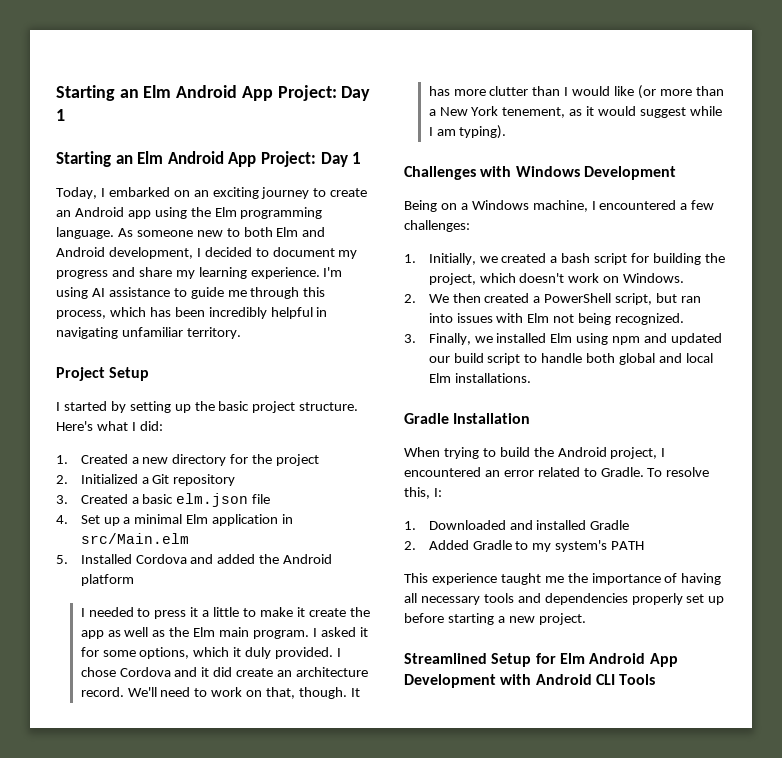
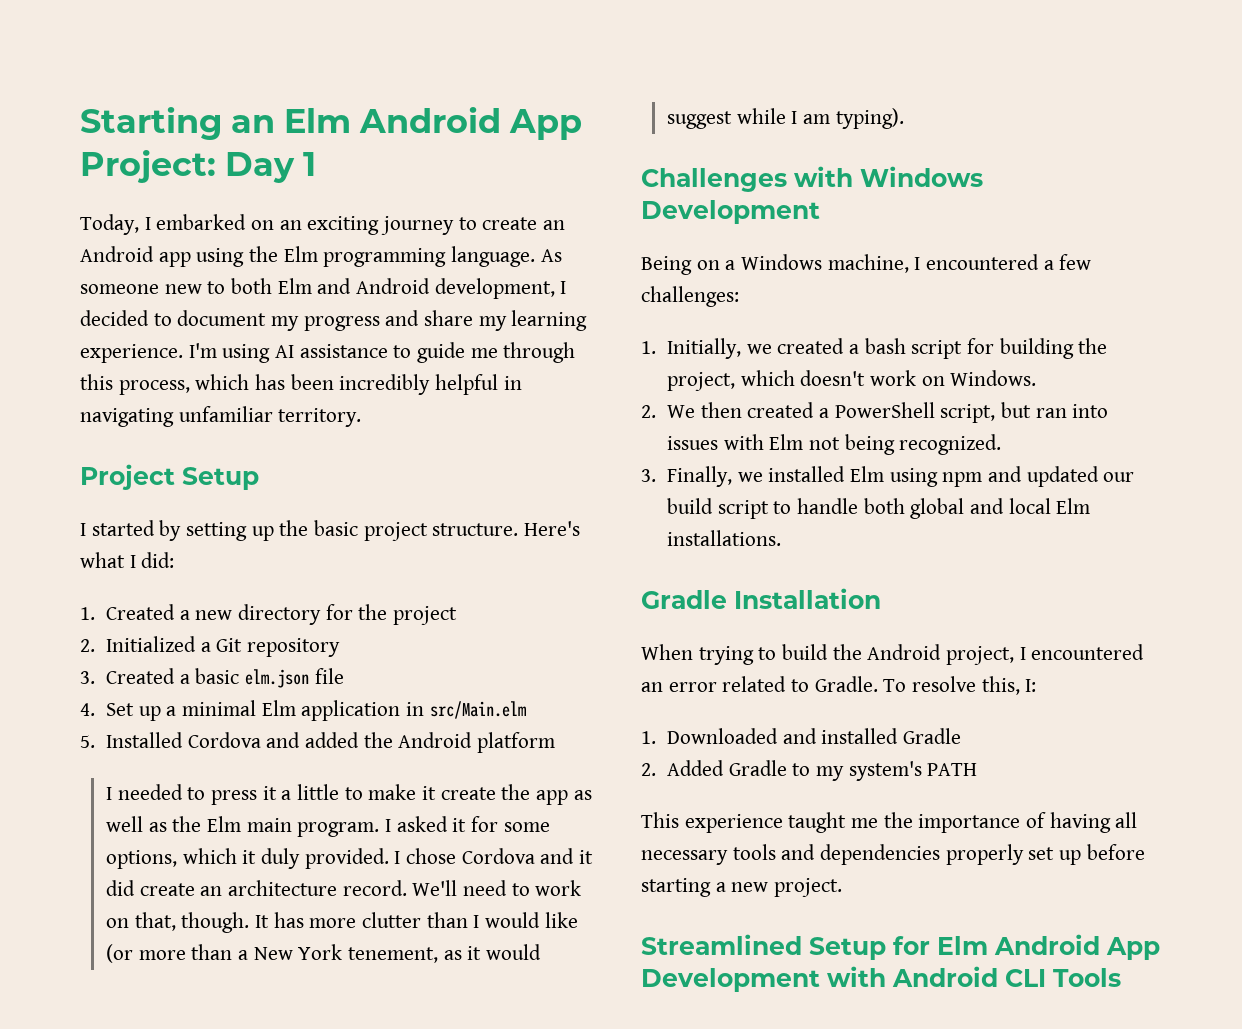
[56,85,371,101] [56,109,65,121] [56,151,362,167] Starting an Elm Android App Project: Day 1 // Starting an Elm Android App Project: Day 1 -> [80,107,583,140] [80,150,317,183] Starting an Elm Android App Project: Day 1

